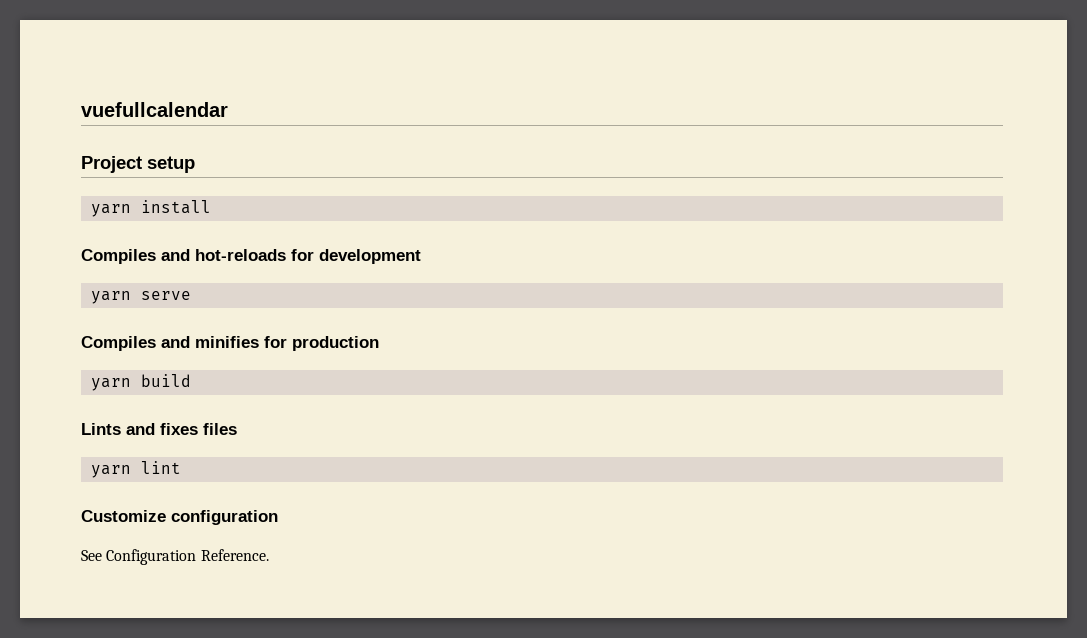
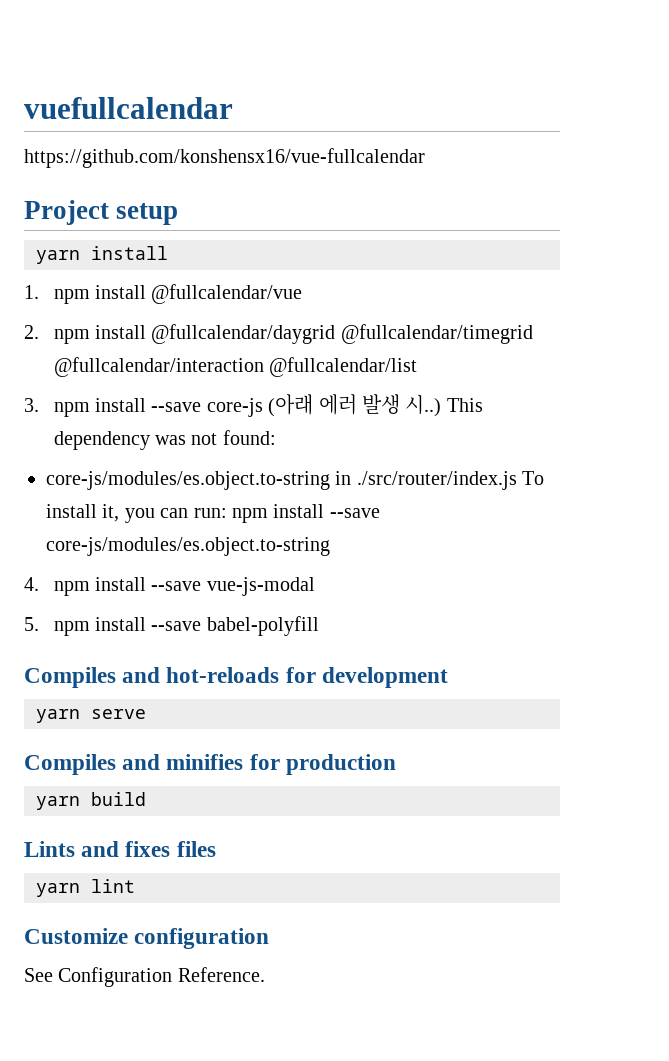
(228, 109) none -> [24,148,425,168] // https://github.com/konshensx16/vue-fullcalendar
(211, 207) none -> [24,284,303,304] [24,324,533,344] [53,357,417,377] [24,394,483,417] [53,430,276,450] [46,471,545,490] [46,504,380,523] [46,537,330,556] [24,577,315,596] [24,616,319,636] // 1. npm install @fullcalendar/vue // 2. npm install @fullcalendar/daygrid @fullcalendar/timegrid @fullcalendar/interaction @fullcalendar/list // 3. npm install --save core-js (아래 에러 발생 시..) This dependency was not found: // core-js/modules/es.object.to-string in ./src/router/index.js To install it, you can run: npm install --save core-js/modules/es.object.to-string // 4. npm install --save vue-js-modal // 5. npm install --save babel-polyfill

